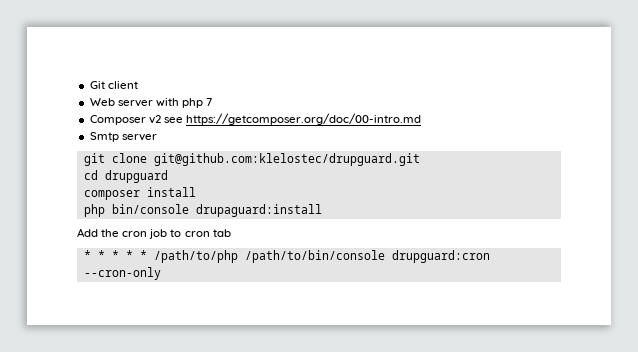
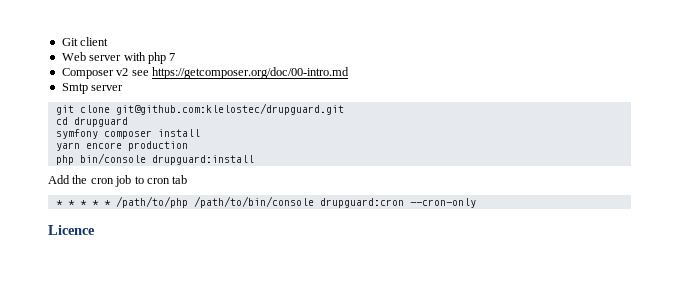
(168, 176) none -> [55,129,98,139] symfony
(196, 192) none -> [55,141,188,151] // yarn encore production
[195,204,322,217] drupaguard:install -> [151,155,254,165] drupguard:install
(161, 273) none -> [48,225,95,235] // Licence

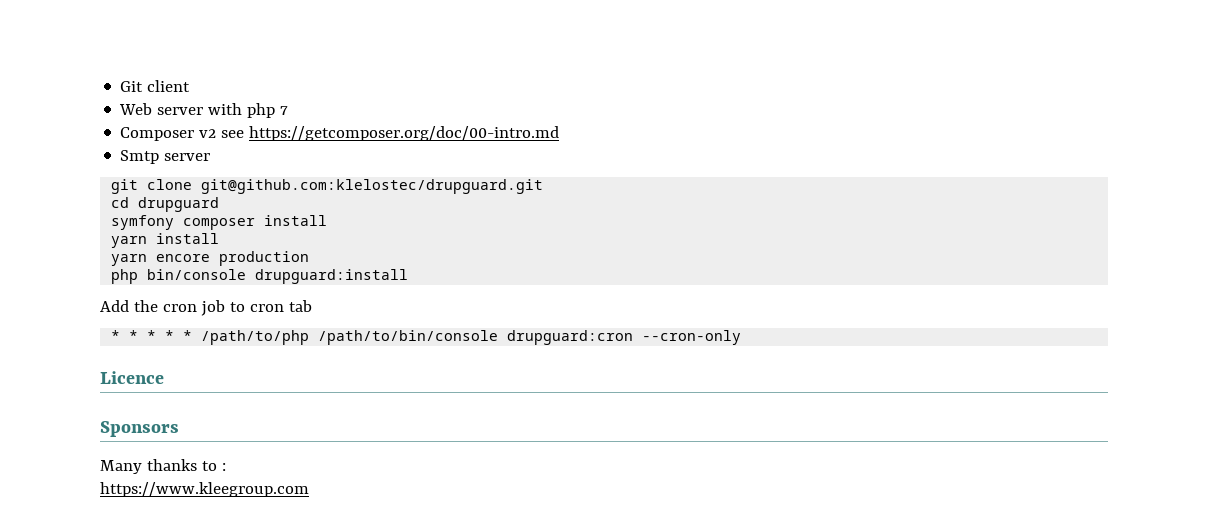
(200, 133) none -> [111,233,220,248] // yarn install
(95, 230) none -> [100,421,179,437] [100,459,226,474] [100,482,309,497] // Sponsors // Many thanks to : // https://www.kleegroup.com

